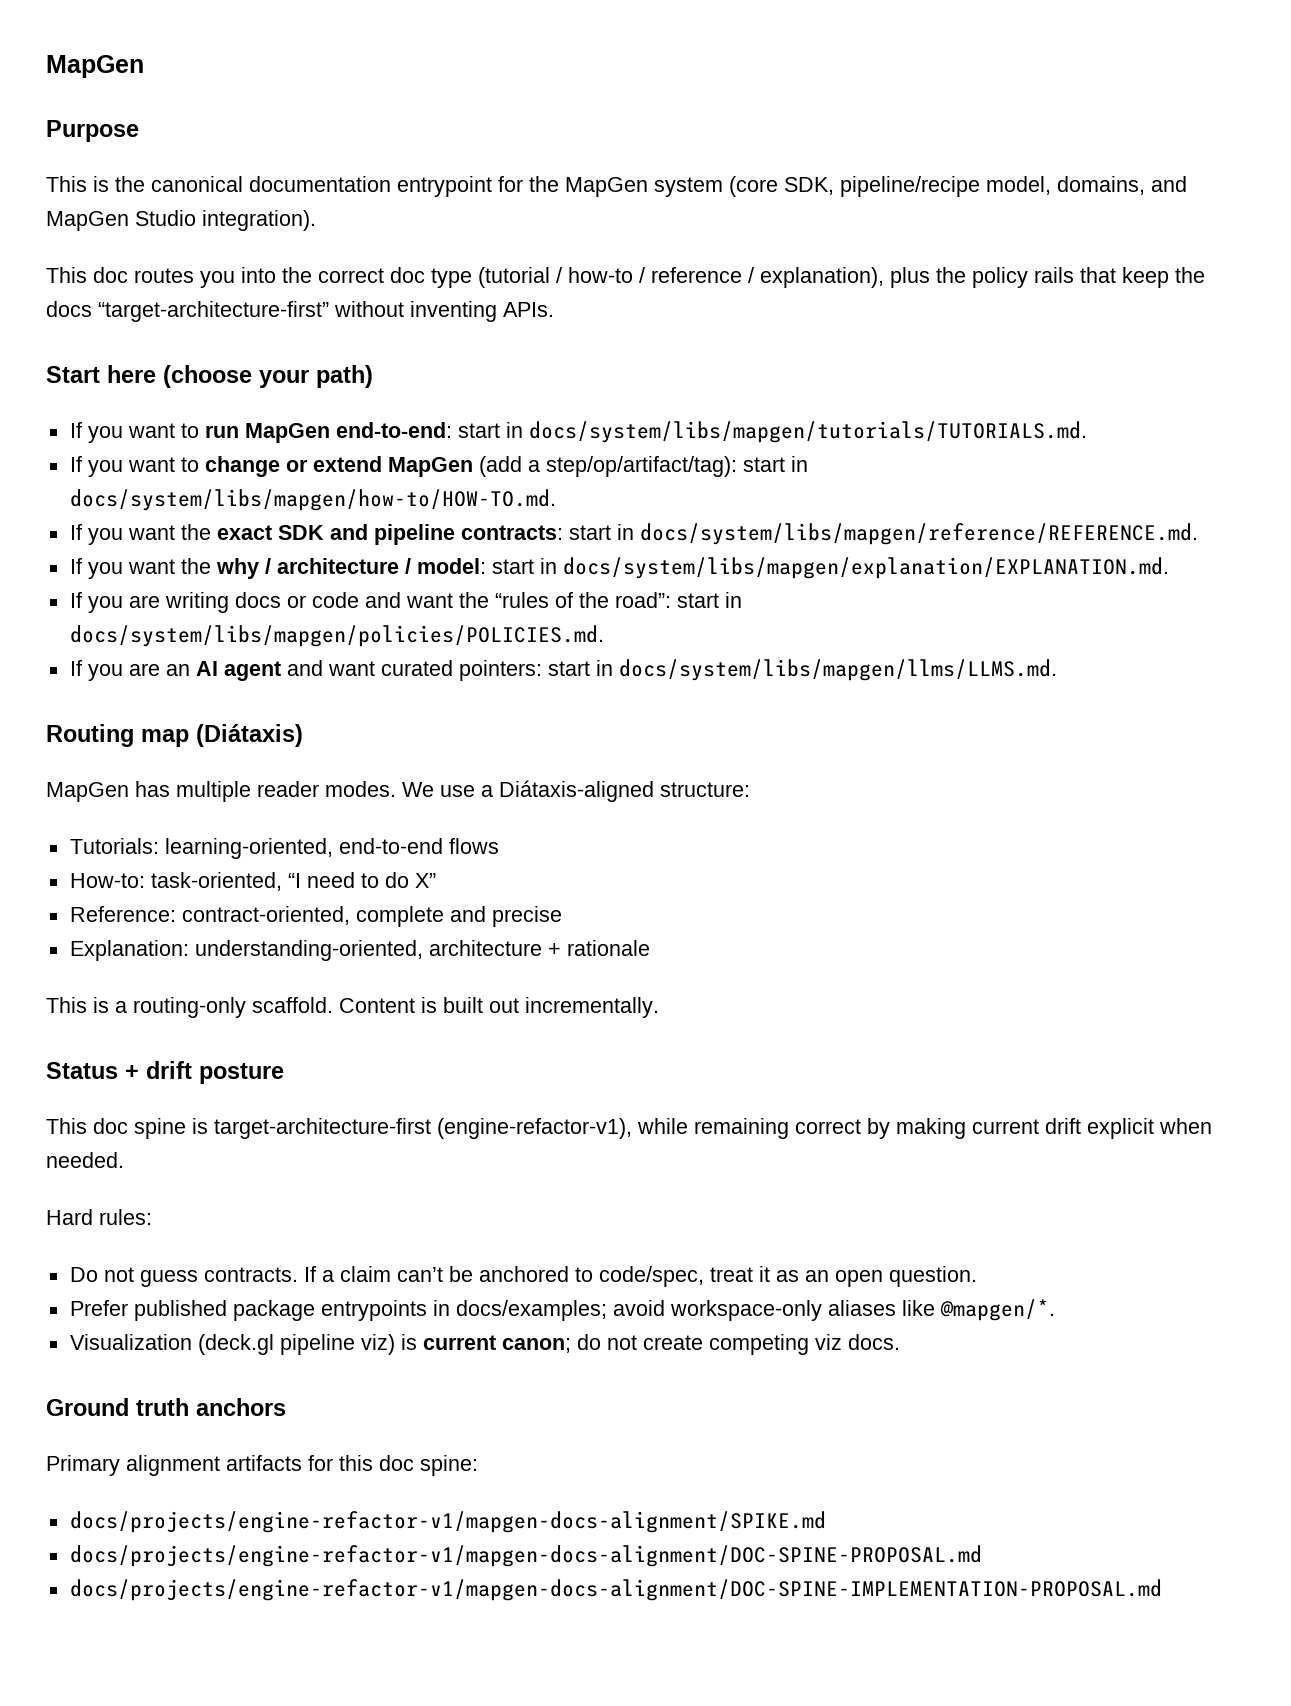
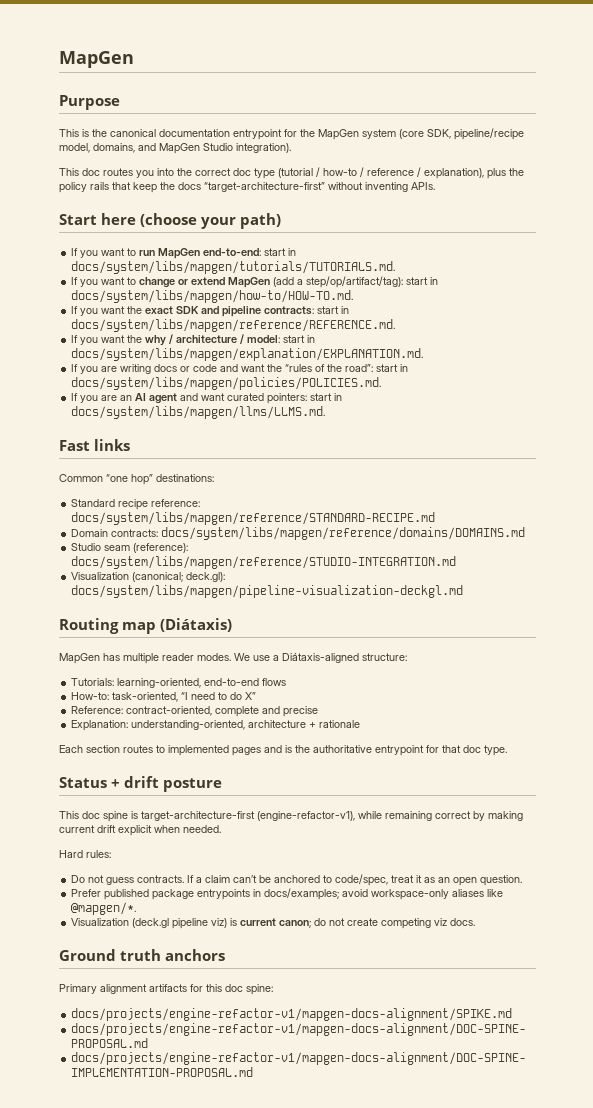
(1057, 670) none -> [59,439,131,451] [59,474,214,485] [71,499,201,510] [71,512,436,525] [71,527,526,540] [71,543,189,553] [71,556,457,569] [71,572,226,582] [71,585,464,598] // Fast links // Common “one hop” destinations: // Standard recipe reference: docs/system/libs/mapgen/reference/STANDARD-RECIPE.md // Domain contracts: docs/system/libs/mapgen/reference/domains/DOMAINS.md // Studio seam (reference): docs/system/libs/mapgen/reference/STUDIO-INTEGRATION.md // Visualization (canonical; deck.gl): docs/system/libs/mapgen/pipeline-visualization-deckgl.md
[46,997,659,1018] This is a routing-only scaffold. Content is built out incrementally. -> [59,745,507,756] Each section routes to implemented pages and is the authoritative entrypoint for that doc type.

